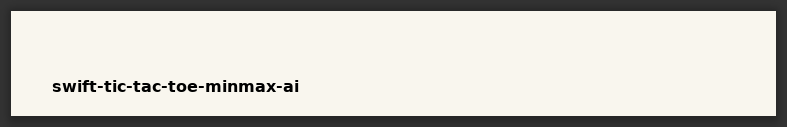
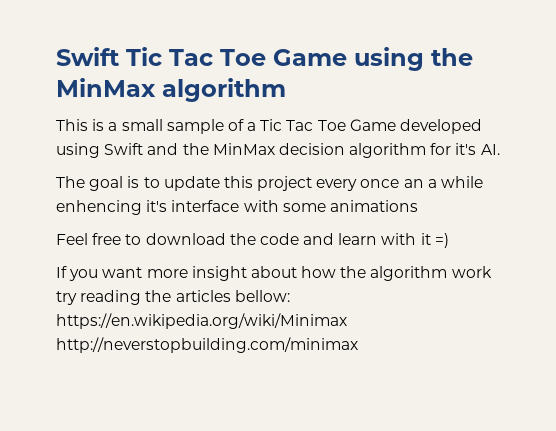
[52,80,299,92] swift-tic-tac-toe-minmax-ai -> [56,47,473,71] [56,78,286,102] [56,119,483,134] [56,143,500,158] [56,176,484,191] [56,200,418,215] [56,233,449,248] [56,266,492,281] [56,290,290,305] [56,313,347,329] [56,337,358,353] Swift Tic Tac Toe Game using the MinMax algorithm // This is a small sample of a Tic Tac Toe Game developed using Swift and the MinMax decision algorithm for it's AI. // The goal is to update this project every once an a while enhencing it's interface with some animations // Feel free to download the code and learn with it =) // If you want more insight about how the algorithm work try reading the articles bellow: https://en.wikipedia.org/wiki/Minimax http://neverstopbuilding.com/minimax

